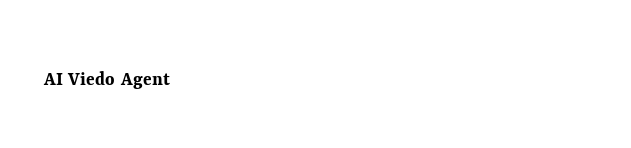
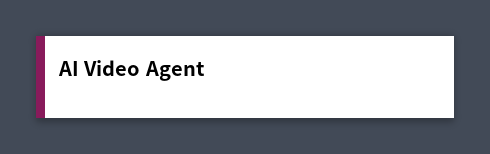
[67,71,116,85] Viedo -> [83,60,141,76] Video

